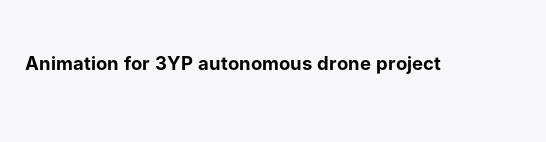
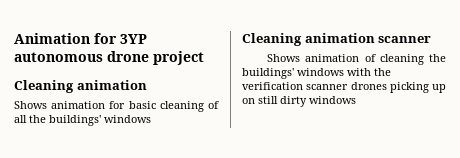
(441, 65) none -> [14,80,147,93] [14,101,219,112] [14,115,151,126] [242,33,432,46] [267,54,446,65] [242,68,391,79] [242,82,446,93] [242,96,356,107] // Cleaning animation // Shows animation for basic cleaning of all the buildings' windows // Cleaning animation scanner // Shows animation of cleaning the buildings' windows with the verification scanner drones picking up on still dirty windows

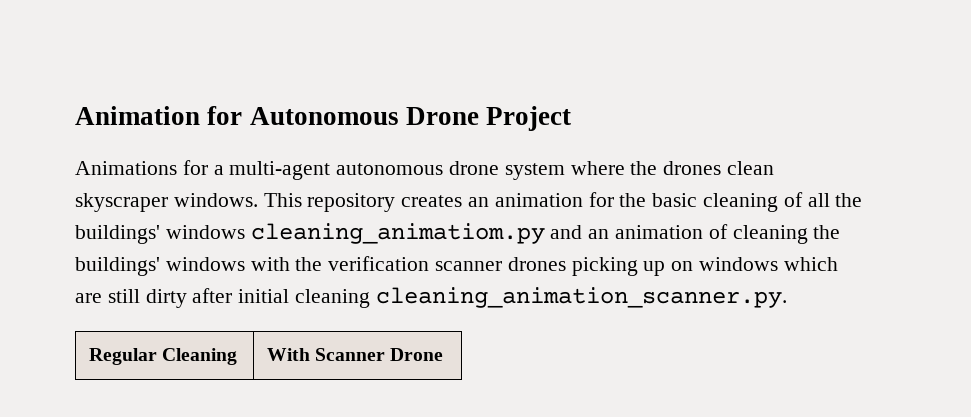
[120,34,147,44] [14,51,204,65] [14,80,147,93] [14,101,47,109] 3YP autonomous drone project // Cleaning animation // Shows -> [249,106,572,131] [75,160,775,180] [75,193,490,212] Autonomous Drone Project // Animations for a multi-agent autonomous drone system where the drones clean skyscraper windows. This repository creates an
(126, 105) none -> [619,193,647,207] the
[242,33,432,46] [267,54,301,62] // Cleaning animation scanner // Shows -> [250,223,610,244] cleaning_animatiom.py and an
[258,96,356,107] still dirty windows -> [699,257,838,271] [75,287,787,308] [88,348,238,365] [266,348,444,361] windows which are still dirty after initial cleaning cleaning_animation_scanner.py. // Regular Cleaning | With Scanner Drone

